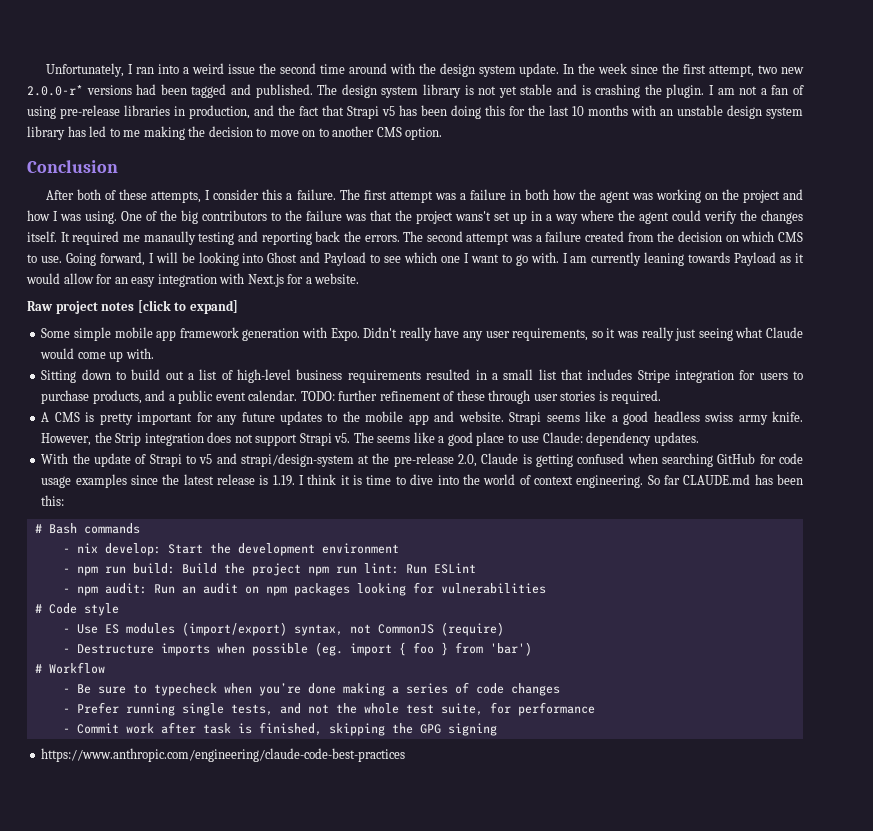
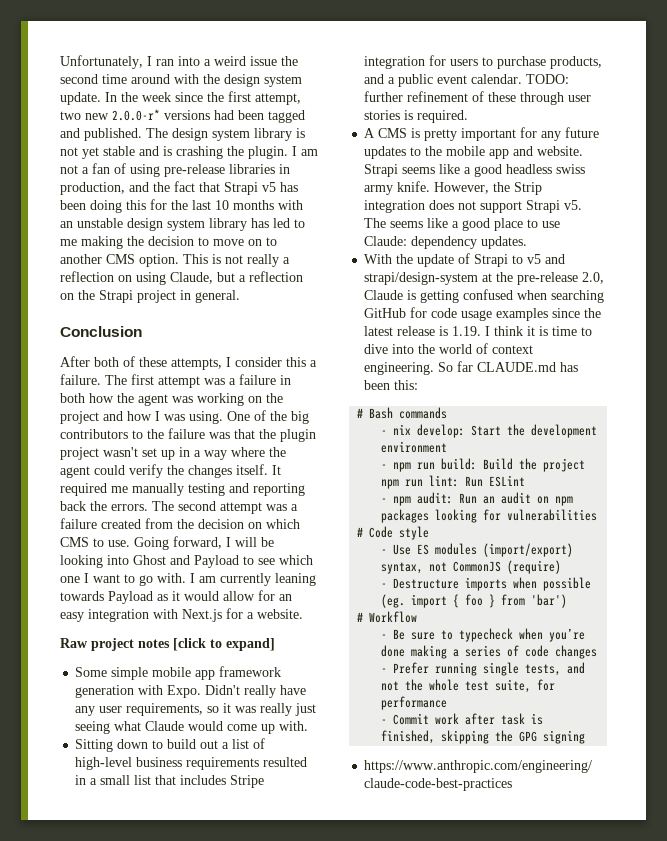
(443, 133) none -> [183,254,290,267] [60,271,303,285] [60,290,240,303] This is not really a reflection on using Claude, but a reflection on the Strapi project in general.
[416,211,491,224] project wans't -> [280,429,316,442] [60,447,138,460] plugin project wasn't
[143,231,196,245] manaully -> [132,483,184,496] manually

